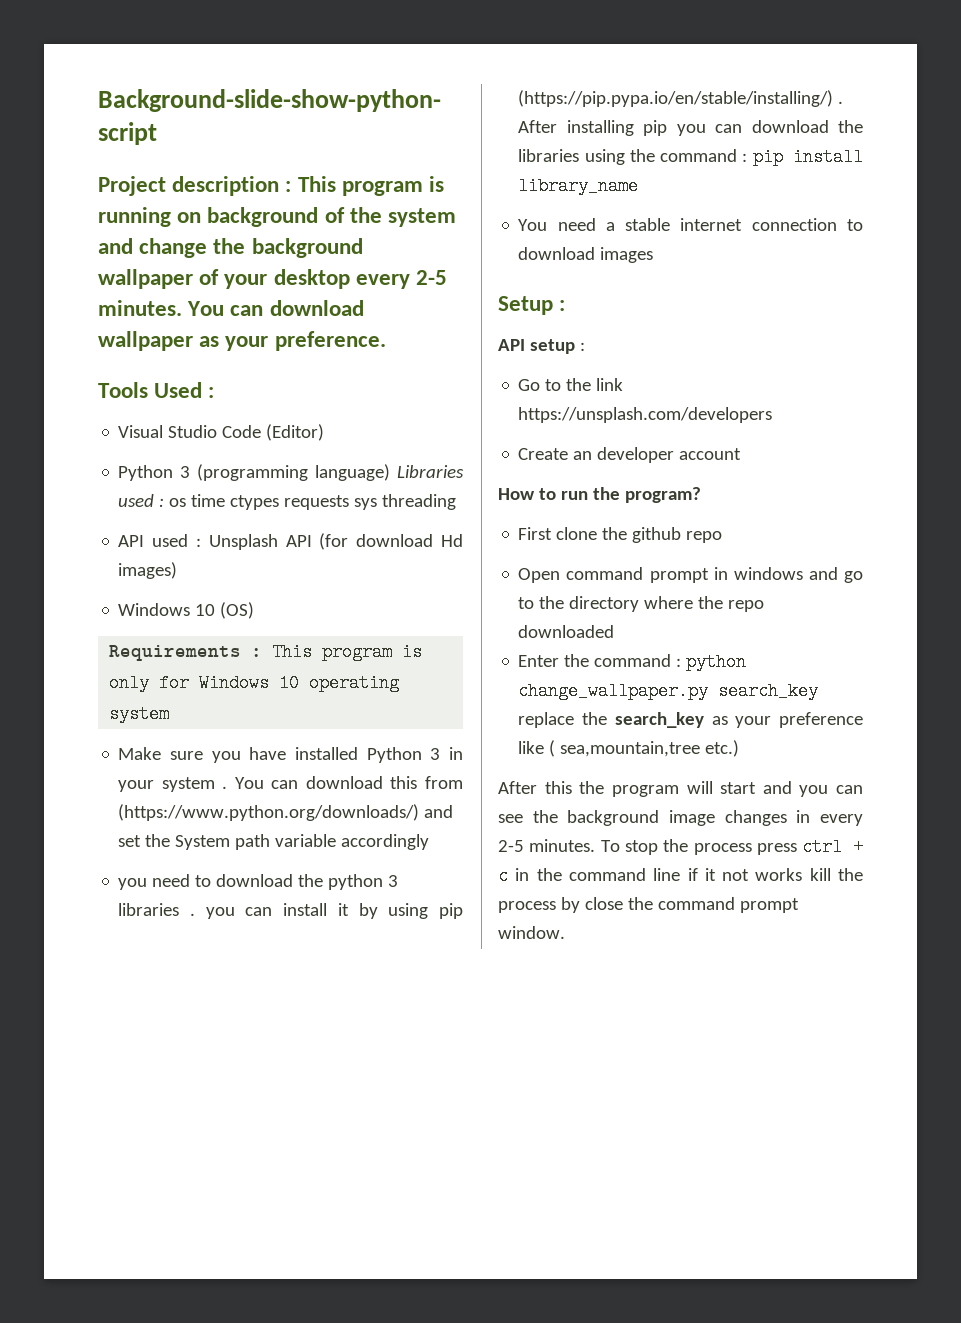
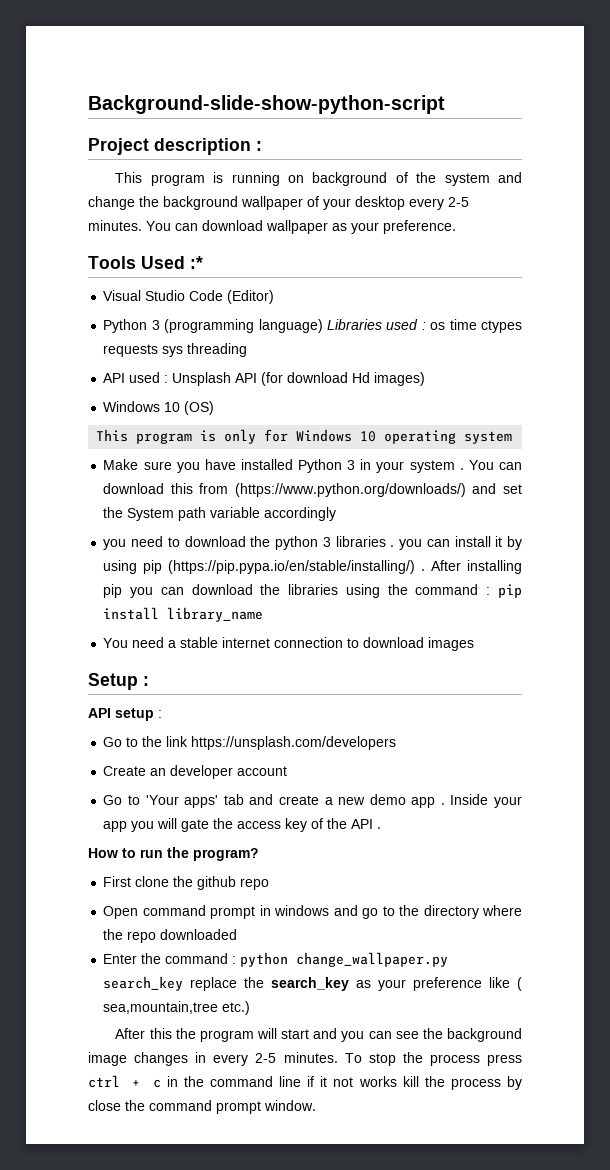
(292, 186) none -> (262, 146) //
[208,387,215,398] : -> [190,256,203,269] :*
[109,645,263,661] Requirements : -> (215, 408) none
(742, 454) none -> [103,794,523,808] [103,818,382,832] // Go to 'Your apps' tab and create a new demo app . Inside your app you will gate the access key of the API .

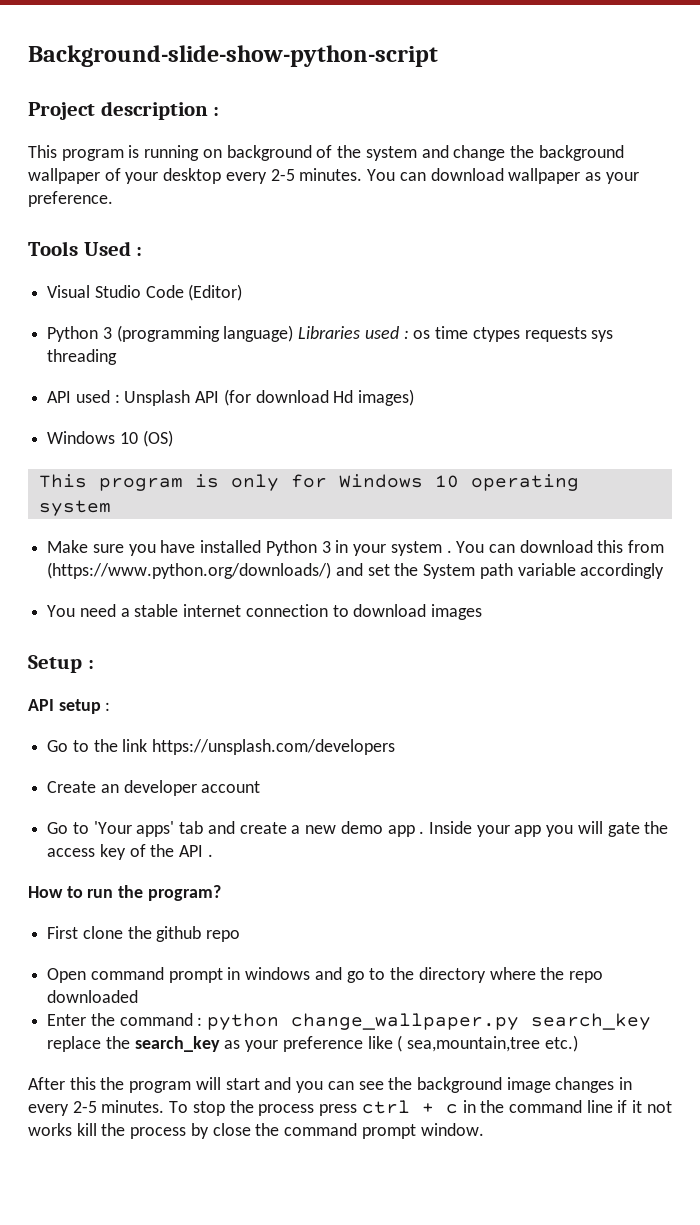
[190,256,203,269] :* -> [136,247,143,256] :
[103,536,522,550] [103,560,522,574] [103,584,522,598] [103,607,264,622] // you need to download the python 3 libraries . you can install it by using pip (https://pip.pypa.io/en/stable/installing/) . After installing pip you can download the libraries using the command : pip install library_name -> (665, 571) none

